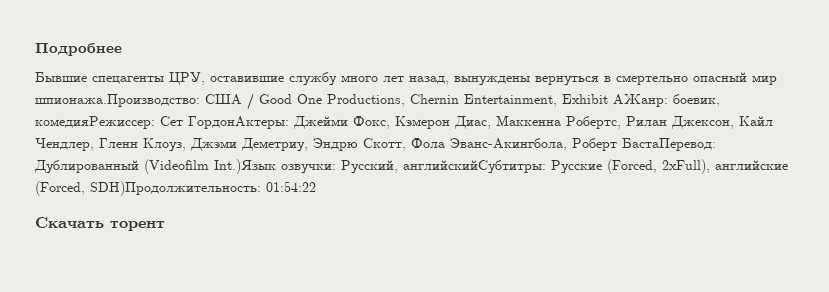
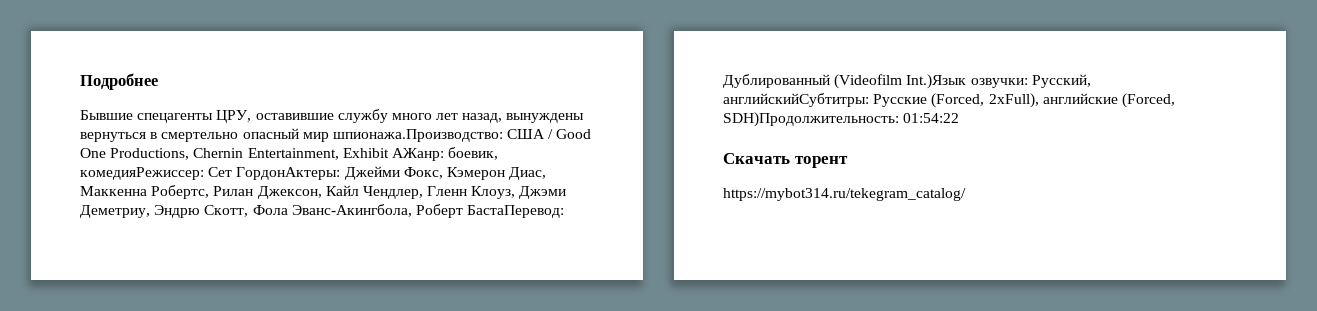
(165, 226) none -> [723,188,966,201] // https://mybot314.ru/tekegram_catalog/

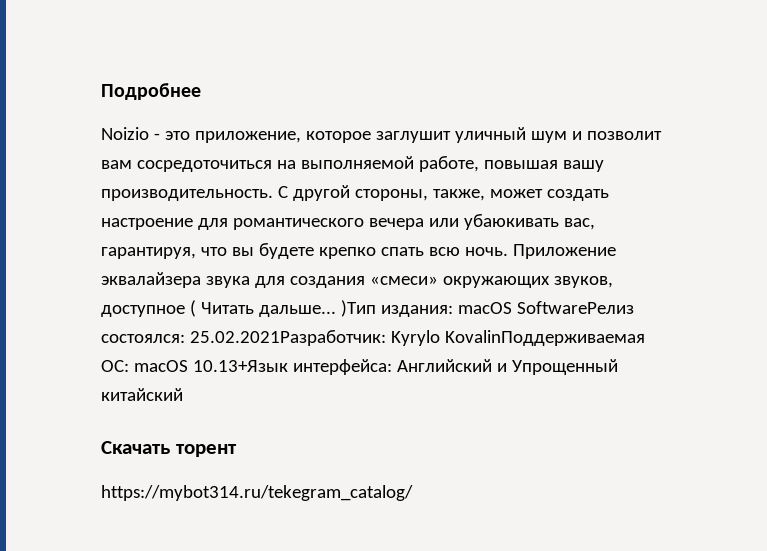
[80,109,585,123] [80,128,592,142] [80,147,499,161] [80,166,547,180] [80,185,567,199] [80,204,565,218] [723,74,1091,89] [723,93,1175,108] [723,112,960,127] Бывшие спецагенты ЦРУ, оставившие службу много лет назад, вынуждены вернуться в смертельно опасный мир шпионажа.Производство: США / Good One Productions, Chernin Entertainment, Exhibit AЖанр: боевик, комедияРежиссер: Сет ГордонАктеры: Джейми Фокс, Кэмерон Диас, Маккенна Робертс, Рилан Джексон, Кайл Чендлер, Гленн Клоуз, Джэми Деметриу, Эндрю Скотт, Фола Эванс-Акингбола, Роберт БастаПеревод: Дублированный (Videofilm Int.)Язык озвучки: Русский, английскийСубтитры: Русские (Forced, 2xFull), английские (Forced, SDH)Продолжительность: 01:54:22 -> [101,127,662,143] [101,156,604,172] [101,185,609,201] [101,214,595,230] [101,243,616,259] [101,272,613,288] [101,300,634,317] [101,330,645,346] [101,359,618,375] [101,388,183,401] Noizio - это приложение, которое заглушит уличный шум и позволит вам сосредоточиться на выполняемой работе, повышая вашу производительность. С другой стороны, также, может создать настроение для романтического вечера или убаюкивать вас, гарантируя, что вы будете крепко спать всю ночь. Приложение эквалайзера звука для создания «смеси» окружающих звуков, доступное ( Читать дальше... )Тип издания: macOS SoftwareРелиз состоялся: 25.02.2021Разработчик: Kyrylo KovalinПоддерживаемая ОС: macOS 10.13+Язык интерфейса: Английский и Упрощенный китайский

